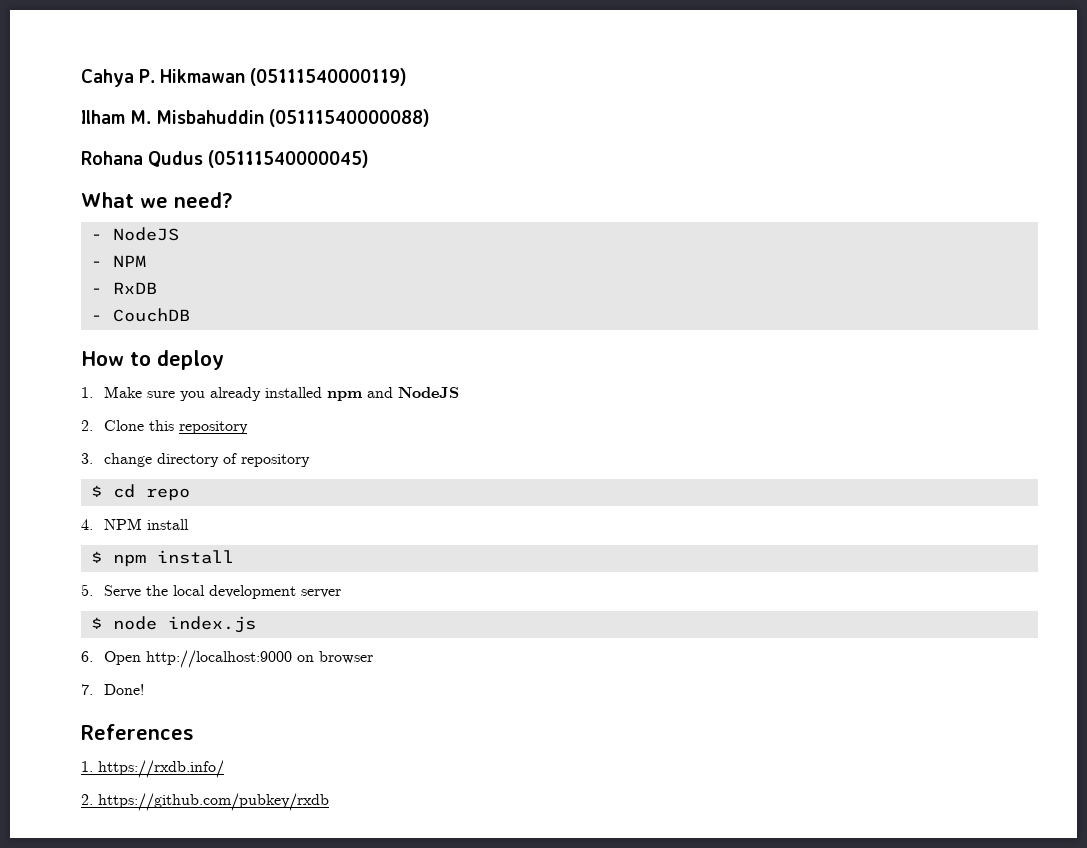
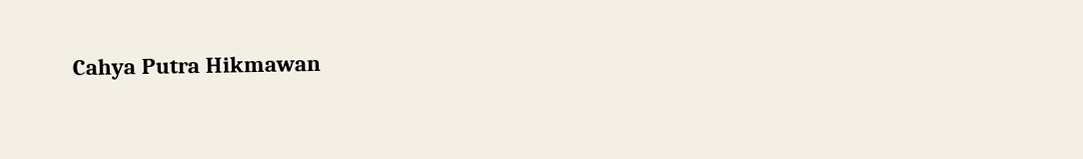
[139,68,408,86] [81,109,431,127] [81,150,370,168] [81,192,233,208] [90,227,179,241] [90,255,146,267] [90,282,157,294] [90,308,190,322] [81,350,224,370] [81,386,459,401] [81,420,248,434] [81,453,310,467] [90,484,190,501] [81,518,189,530] [90,550,234,567] [81,584,341,599] [90,616,256,633] [81,650,373,668] [81,684,144,695] [81,724,194,740] [81,760,224,778] [81,793,329,811] P. Hikmawan (05111540000119) // Ilham M. Misbahuddin (05111540000088) // Rohana Qudus (05111540000045) // What we need? // - NodeJS // - NPM // - RxDB // - CouchDB // How to deploy // 1. Make sure you already installed npm and NodeJS // 2. Clone this repository // 3. change directory of repository // $ cd repo // 4. NPM install // $ npm install // 5. Serve the local development server // $ node index.js // 6. Open http://localhost:9000 on browser // 7. Done! // References // 1. https://rxdb.info/ // 2. https://github.com/pubkey/rxdb -> [141,54,322,74] Putra Hikmawan

